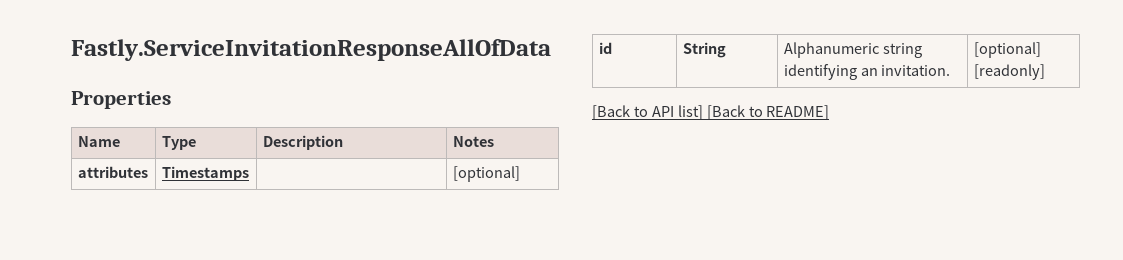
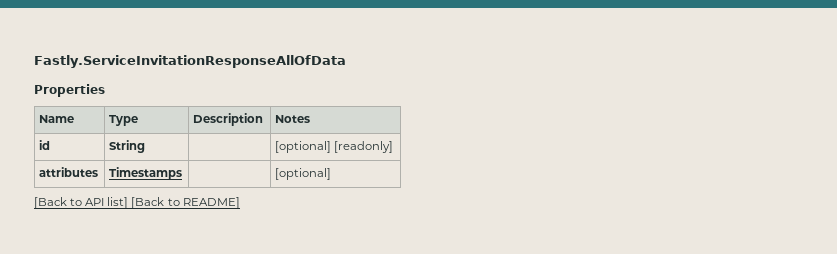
(494, 141) none -> [39,140,51,150] [109,140,146,153] [275,141,394,153] // id | String | | [optional] [readonly]
[598,42,612,54] [682,42,726,58] [783,42,922,58] [783,64,951,80] [973,42,1041,58] [973,64,1045,80] // id | String | Alphanumeric string identifying an invitation. | [optional] [readonly] -> (332, 174) none

